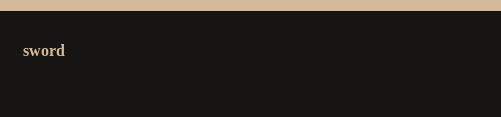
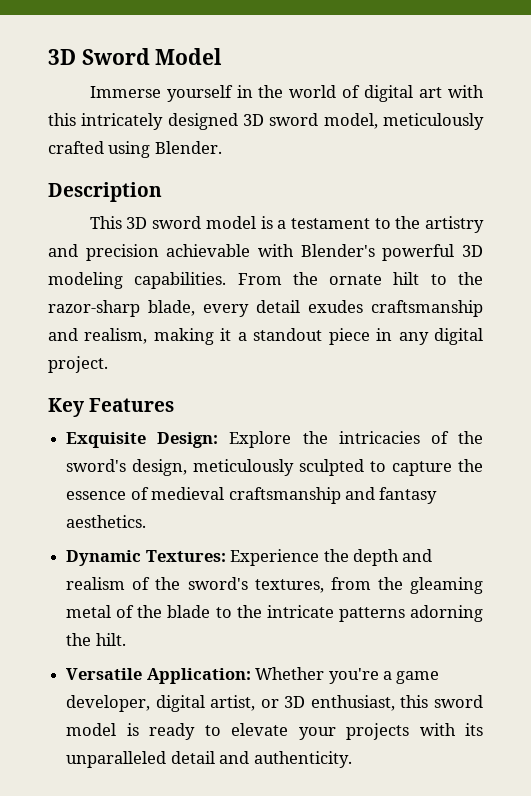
[23,44,65,56] sword -> [48,48,223,65] [89,85,484,102] [48,113,484,130] [48,141,222,158] [48,182,162,202] [89,216,485,233] [48,244,483,261] [48,272,483,289] [48,300,483,317] [48,328,484,345] [48,356,108,373] [48,398,175,417] [66,431,483,448] [66,459,484,476] [66,487,438,504] [66,515,147,528] [66,549,433,566] [66,577,483,594] [66,605,483,622] [66,633,126,646] [66,667,440,684] [66,695,484,712] [66,723,484,740] [66,751,352,768] 3D Sword Model // Immerse yourself in the world of digital art with this intricately designed 3D sword model, meticulously crafted using Blender. // Description // This 3D sword model is a testament to the artistry and precision achievable with Blender's powerful 3D modeling capabilities. From the ornate hilt to the razor-sharp blade, every detail exudes craftsmanship and realism, making it a standout piece in any digital project. // Key Features // Exquisite Design: Explore the intricacies of the sword's design, meticulously sculpted to capture the essence of medieval craftsmanship and fantasy aesthetics. // Dynamic Textures: Experience the depth and realism of the sword's textures, from the gleaming metal of the blade to the intricate patterns adorning the hilt. // Versatile Application: Whether you're a game developer, digital artist, or 3D enthusiast, this sword model is ready to elevate your projects with its unparalleled detail and authenticity.

